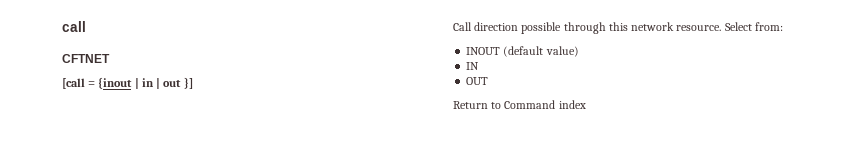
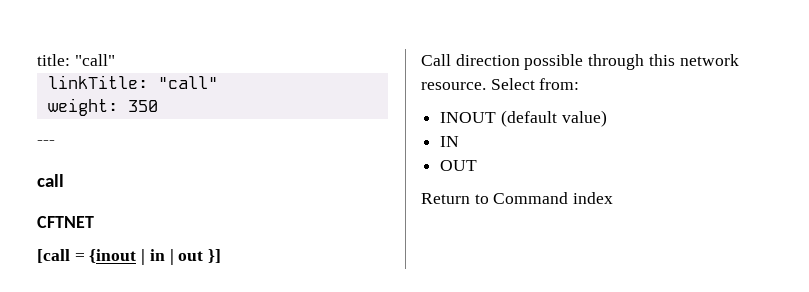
(62, 26) none -> [37,54,115,66] [47,75,218,89] [47,98,158,116] [37,140,55,145] title: "call" // linkTitle: "call" // weight: 350 // --- //

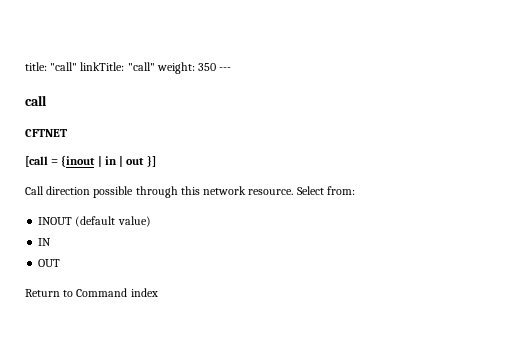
(115, 60) // -> (78, 66) none
(218, 82) // -> (155, 66) none
(158, 106) // -> (217, 67) none

